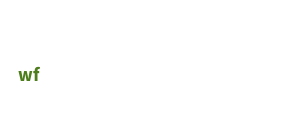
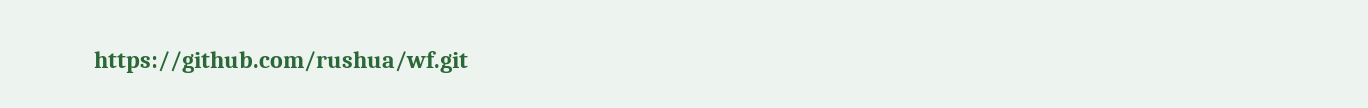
[18,66,41,81] wf -> [94,51,468,73] https://github.com/rushua/wf.git

